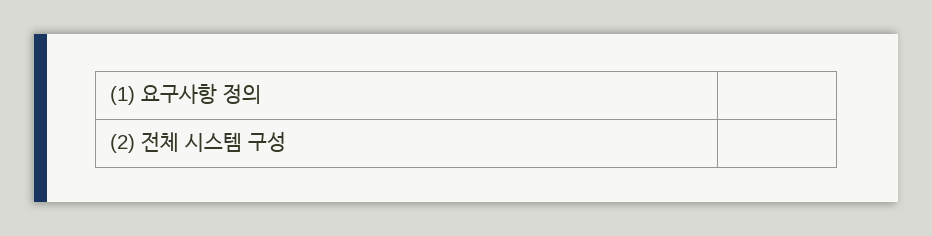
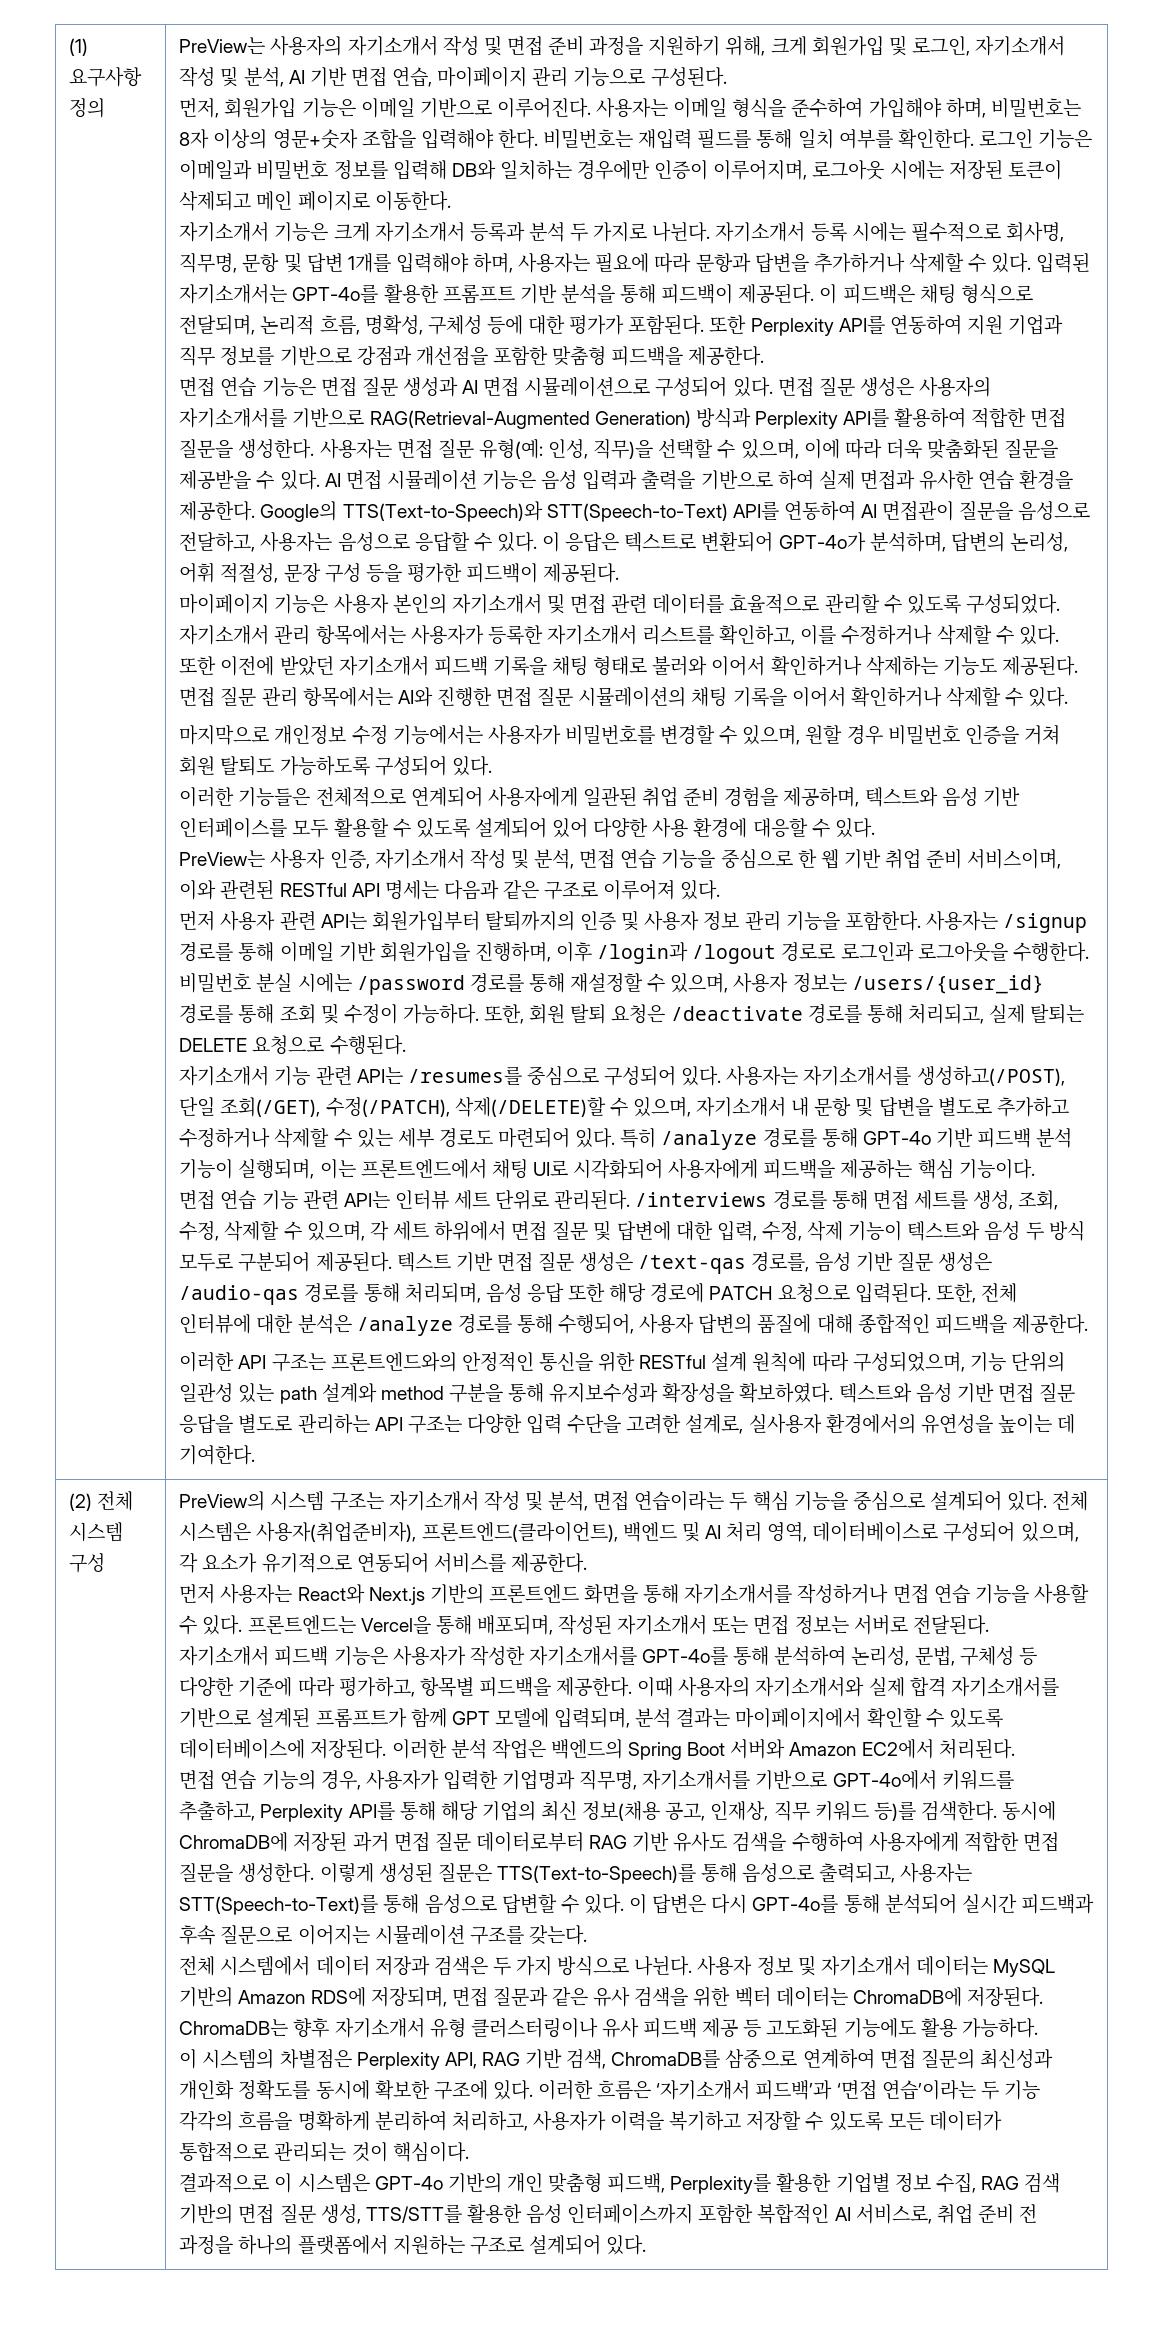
[110,131,287,153] // (2) 전체 시스템 구성 | -> [179,36,1066,56] [179,66,727,87] [179,98,1081,118] [179,128,1093,149] [179,160,1062,180] [179,191,451,211] [179,221,1064,242] [179,252,1091,273] [179,284,1033,304] [179,314,1064,336] [179,346,765,366] [179,377,992,397] [179,408,1067,429] [179,439,1059,459] [179,470,1074,490] [179,500,1091,522] [179,532,1068,552] [179,562,620,583] [179,593,1060,614] [179,624,1059,645] [179,656,1078,676] [179,686,1069,707] [179,724,1060,745] [179,756,492,776] [179,786,1020,807] [179,818,875,838] [179,849,1062,869] [179,879,721,900] [179,910,1088,933] [179,942,1089,964] [179,973,1044,995] [179,1003,1085,1024] [179,1035,406,1055] [179,1065,1065,1086] [179,1097,1069,1117] [179,1127,1073,1150] [179,1159,1035,1179] [179,1189,1059,1210] [179,1221,1085,1241] [179,1252,992,1274] [179,1282,1017,1305] [179,1314,1088,1336] [179,1352,1065,1372] [179,1382,1076,1404] [179,1413,1076,1434] [179,1445,256,1465] [69,1491,134,1511] [69,1522,124,1542] [69,1553,106,1573] [179,1491,1089,1511] [179,1521,1079,1542] [179,1553,587,1573] [179,1584,1089,1605] [179,1615,989,1635] [179,1646,1037,1666] [179,1676,1059,1697] [179,1708,1003,1728] [179,1738,1015,1760] [179,1770,1014,1790] [179,1801,1057,1822] [179,1832,1059,1852] [179,1863,973,1884] [179,1894,1094,1915] [179,1925,587,1945] [179,1956,1056,1977] [179,1987,1043,2007] [179,2018,1038,2038] [179,2049,1053,2070] [179,2080,1040,2100] [179,2110,1002,2131] [179,2141,469,2162] [179,2173,1061,2194] [179,2204,1038,2224] [179,2235,647,2255] PreView는 사용자의 자기소개서 작성 및 면접 준비 과정을 지원하기 위해, 크게 회원가입 및 로그인, 자기소개서 작성 및 분석, AI 기반 면접 연습, 마이페이지 관리 기능으로 구성된다. // 먼저, 회원가입 기능은 이메일 기반으로 이루어진다. 사용자는 이메일 형식을 준수하여 가입해야 하며, 비밀번호는 8자 이상의 영문+숫자 조합을 입력해야 한다. 비밀번호는 재입력 필드를 통해 일치 여부를 확인한다. 로그인 기능은 이메일과 비밀번호 정보를 입력해 DB와 일치하는 경우에만 인증이 이루어지며, 로그아웃 시에는 저장된 토큰이 삭제되고 메인 페이지로 이동한다. // 자기소개서 기능은 크게 자기소개서 등록과 분석 두 가지로 나뉜다. 자기소개서 등록 시에는 필수적으로 회사명, 직무명, 문항 및 답변 1개를 입력해야 하며, 사용자는 필요에 따라 문항과 답변을 추가하거나 삭제할 수 있다. 입력된 자기소개서는 GPT-4o를 활용한 프롬프트 기반 분석을 통해 피드백이 제공된다. 이 피드백은 채팅 형식으로 전달되며, 논리적 흐름, 명확성, 구체성 등에 대한 평가가 포함된다. 또한 Perplexity API를 연동하여 지원 기업과 직무 정보를 기반으로 강점과 개선점을 포함한 맞춤형 피드백을 제공한다. // 면접 연습 기능은 면접 질문 생성과 AI 면접 시뮬레이션으로 구성되어 있다. 면접 질문 생성은 사용자의 자기소개서를 기반으로 RAG(Retrieval-Augmented Generation) 방식과 Perplexity API를 활용하여 적합한 면접 질문을 생성한다. 사용자는 면접 질문 유형(예: 인성, 직무)을 선택할 수 있으며, 이에 따라 더욱 맞춤화된 질문을 제공받을 수 있다. AI 면접 시뮬레이션 기능은 음성 입력과 출력을 기반으로 하여 실제 면접과 유사한 연습 환경을 제공한다. Google의 TTS(Text-to-Speech)와 STT(Speech-to-Text) API를 연동하여 AI 면접관이 질문을 음성으로 전달하고, 사용자는 음성으로 응답할 수 있다. 이 응답은 텍스트로 변환되어 GPT-4o가 분석하며, 답변의 논리성, 어휘 적절성, 문장 구성 등을 평가한 피드백이 제공된다. // 마이페이지 기능은 사용자 본인의 자기소개서 및 면접 관련 데이터를 효율적으로 관리할 수 있도록 구성되었다. 자기소개서 관리 항목에서는 사용자가 등록한 자기소개서 리스트를 확인하고, 이를 수정하거나 삭제할 수 있다. 또한 이전에 받았던 자기소개서 피드백 기록을 채팅 형태로 불러와 이어서 확인하거나 삭제하는 기능도 제공된다. 면접 질문 관리 항목에서는 AI와 진행한 면접 질문 시뮬레이션의 채팅 기록을 이어서 확인하거나 삭제할 수 있다. // 마지막으로 개인정보 수정 기능에서는 사용자가 비밀번호를 변경할 수 있으며, 원할 경우 비밀번호 인증을 거쳐 회원 탈퇴도 가능하도록 구성되어 있다. // 이러한 기능들은 전체적으로 연계되어 사용자에게 일관된 취업 준비 경험을 제공하며, 텍스트와 음성 기반 인터페이스를 모두 활용할 수 있도록 설계되어 있어 다양한 사용 환경에 대응할 수 있다. // PreView는 사용자 인증, 자기소개서 작성 및 분석, 면접 연습 기능을 중심으로 한 웹 기반 취업 준비 서비스이며, 이와 관련된 RESTful API 명세는 다음과 같은 구조로 이루어져 있다. // 먼저 사용자 관련 API는 회원가입부터 탈퇴까지의 인증 및 사용자 정보 관리 기능을 포함한다. 사용자는 /signup 경로를 통해 이메일 기반 회원가입을 진행하며, 이후 /login과 /logout 경로로 로그인과 로그아웃을 수행한다. 비밀번호 분실 시에는 /password 경로를 통해 재설정할 수 있으며, 사용자 정보는 /users/{user_id} 경로를 통해 조회 및 수정이 가능하다. 또한, 회원 탈퇴 요청은 /deactivate 경로를 통해 처리되고, 실제 탈퇴는 DELETE 요청으로 수행된다. // 자기소개서 기능 관련 API는 /resumes를 중심으로 구성되어 있다. 사용자는 자기소개서를 생성하고(/POST), 단일 조회(/GET), 수정(/PATCH), 삭제(/DELETE)할 수 있으며, 자기소개서 내 문항 및 답변을 별도로 추가하고 수정하거나 삭제할 수 있는 세부 경로도 마련되어 있다. 특히 /analyze 경로를 통해 GPT-4o 기반 피드백 분석 기능이 실행되며, 이는 프론트엔드에서 채팅 UI로 시각화되어 사용자에게 피드백을 제공하는 핵심 기능이다. // 면접 연습 기능 관련 API는 인터뷰 세트 단위로 관리된다. /interviews 경로를 통해 면접 세트를 생성, 조회, 수정, 삭제할 수 있으며, 각 세트 하위에서 면접 질문 및 답변에 대한 입력, 수정, 삭제 기능이 텍스트와 음성 두 방식 모두로 구분되어 제공된다. 텍스트 기반 면접 질문 생성은 /text-qas 경로를, 음성 기반 질문 생성은 /audio-qas 경로를 통해 처리되며, 음성 응답 또한 해당 경로에 PATCH 요청으로 입력된다. 또한, 전체 인터뷰에 대한 분석은 /analyze 경로를 통해 수행되어, 사용자 답변의 품질에 대해 종합적인 피드백을 제공한다. // 이러한 API 구조는 프론트엔드와의 안정적인 통신을 위한 RESTful 설계 원칙에 따라 구성되었으며, 기능 단위의 일관성 있는 path 설계와 method 구분을 통해 유지보수성과 확장성을 확보하였다. 텍스트와 음성 기반 면접 질문 응답을 별도로 관리하는 API 구조는 다양한 입력 수단을 고려한 설계로, 실사용자 환경에서의 유연성을 높이는 데 기여한다. // (2) 전체 시스템 구성 | PreView의 시스템 구조는 자기소개서 작성 및 분석, 면접 연습이라는 두 핵심 기능을 중심으로 설계되어 있다. 전체 시스템은 사용자(취업준비자), 프론트엔드(클라이언트), 백엔드 및 AI 처리 영역, 데이터베이스로 구성되어 있으며, 각 요소가 유기적으로 연동되어 서비스를 제공한다. // 먼저 사용자는 React와 Next.js 기반의 프론트엔드 화면을 통해 자기소개서를 작성하거나 면접 연습 기능을 사용할 수 있다. 프론트엔드는 Vercel을 통해 배포되며, 작성된 자기소개서 또는 면접 정보는 서버로 전달된다. // 자기소개서 피드백 기능은 사용자가 작성한 자기소개서를 GPT-4o를 통해 분석하여 논리성, 문법, 구체성 등 다양한 기준에 따라 평가하고, 항목별 피드백을 제공한다. 이때 사용자의 자기소개서와 실제 합격 자기소개서를 기반으로 설계된 프롬프트가 함께 GPT 모델에 입력되며, 분석 결과는 마이페이지에서 확인할 수 있도록 데이터베이스에 저장된다. 이러한 분석 작업은 백엔드의 Spring Boot 서버와 Amazon EC2에서 처리된다. // 면접 연습 기능의 경우, 사용자가 입력한 기업명과 직무명, 자기소개서를 기반으로 GPT-4o에서 키워드를 추출하고, Perplexity API를 통해 해당 기업의 최신 정보(채용 공고, 인재상, 직무 키워드 등)를 검색한다. 동시에 ChromaDB에 저장된 과거 면접 질문 데이터로부터 RAG 기반 유사도 검색을 수행하여 사용자에게 적합한 면접 질문을 생성한다. 이렇게 생성된 질문은 TTS(Text-to-Speech)를 통해 음성으로 출력되고, 사용자는 STT(Speech-to-Text)를 통해 음성으로 답변할 수 있다. 이 답변은 다시 GPT-4o를 통해 분석되어 실시간 피드백과 후속 질문으로 이어지는 시뮬레이션 구조를 갖는다. // 전체 시스템에서 데이터 저장과 검색은 두 가지 방식으로 나뉜다. 사용자 정보 및 자기소개서 데이터는 MySQL 기반의 Amazon RDS에 저장되며, 면접 질문과 같은 유사 검색을 위한 벡터 데이터는 ChromaDB에 저장된다. ChromaDB는 향후 자기소개서 유형 클러스터링이나 유사 피드백 제공 등 고도화된 기능에도 활용 가능하다. // 이 시스템의 차별점은 Perplexity API, RAG 기반 검색, ChromaDB를 삼중으로 연계하여 면접 질문의 최신성과 개인화 정확도를 동시에 확보한 구조에 있다. 이러한 흐름은 ‘자기소개서 피드백’과 ‘면접 연습’이라는 두 기능 각각의 흐름을 명확하게 분리하여 처리하고, 사용자가 이력을 복기하고 저장할 수 있도록 모든 데이터가 통합적으로 관리되는 것이 핵심이다. // 결과적으로 이 시스템은 GPT-4o 기반의 개인 맞춤형 피드백, Perplexity를 활용한 기업별 정보 수집, RAG 검색 기반의 면접 질문 생성, TTS/STT를 활용한 음성 인터페이스까지 포함한 복합적인 AI 서비스로, 취업 준비 전 과정을 하나의 플랫폼에서 지원하는 구조로 설계되어 있다.

